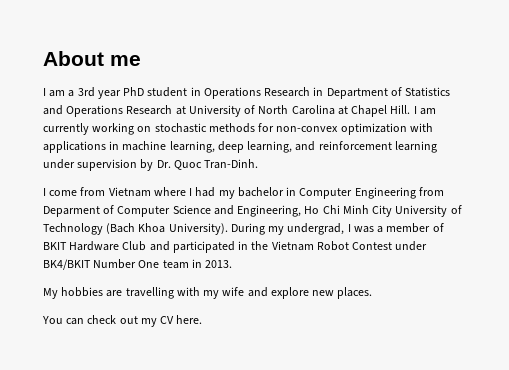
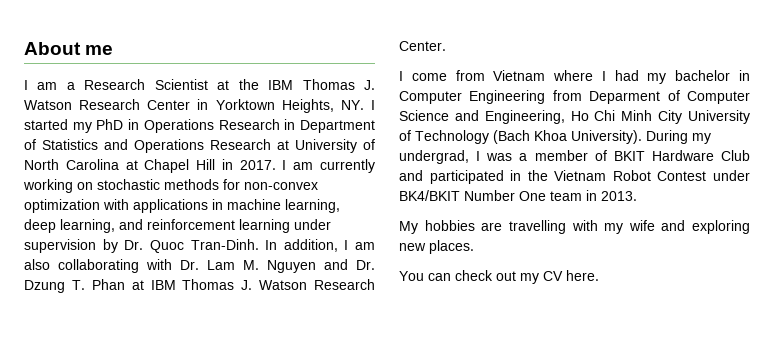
[77,87,188,99] 3rd year PhD student -> [84,79,376,90] [24,99,376,113] [24,119,124,133] Research Scientist at the IBM Thomas J. Watson Research Center in Yorktown Heights, NY. I started my PhD
[390,105,411,114] Hill. -> [196,159,276,170] Hill in 2017.
(259, 164) none -> [265,239,375,252] [24,259,375,273] [24,279,375,293] [399,41,446,51] In addition, I am also collaborating with Dr. Lam M. Nguyen and Dr. Dzung T. Phan at IBM Thomas J. Watson Research Center.
[270,287,309,299] explore -> [692,220,750,234] exploring

